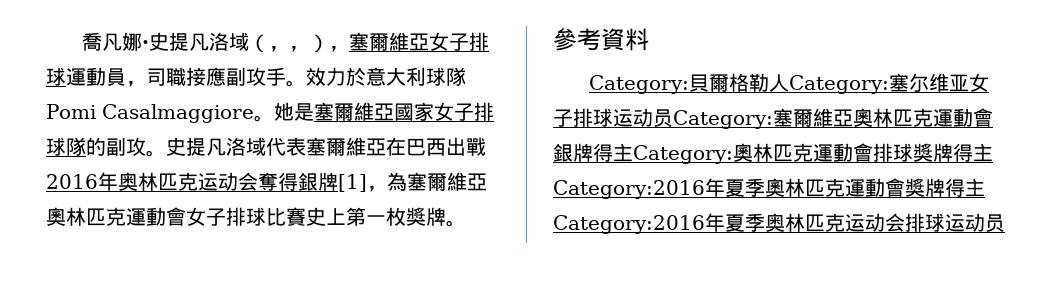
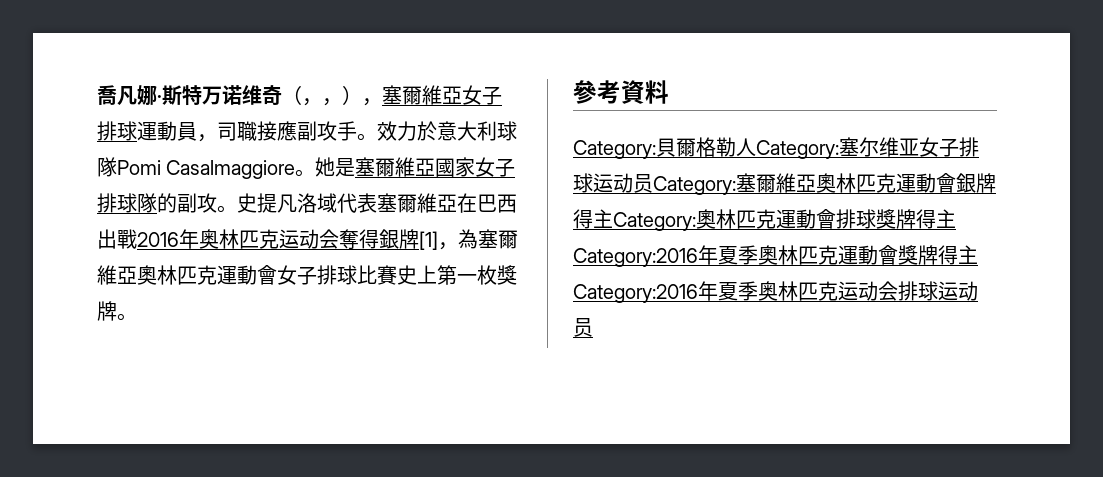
[148,32,249,51] 史提凡洛域 -> [162,85,282,106] 斯特万诺维奇

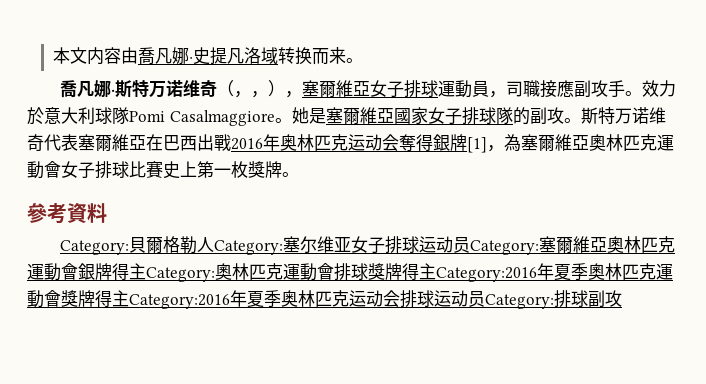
(97, 95) none -> [52,47,363,65] 本文内容由喬凡娜·史提凡洛域转换而来。 //
[237,193,337,213] 史提凡洛域 -> [580,107,666,124] [27,134,44,151] 斯特万诺维奇
(593, 327) none -> [485,290,622,309] Category:排球副攻

